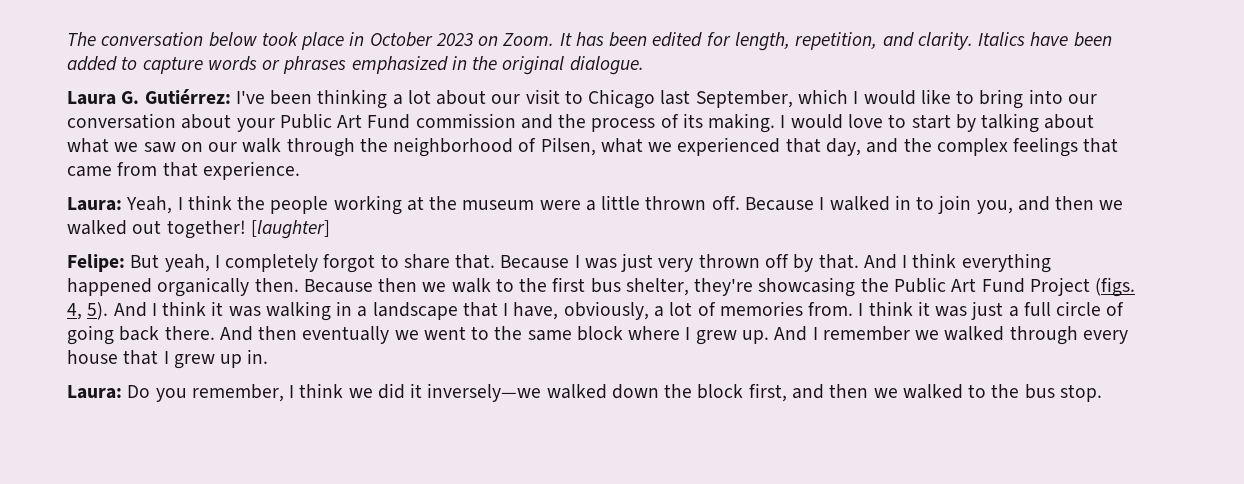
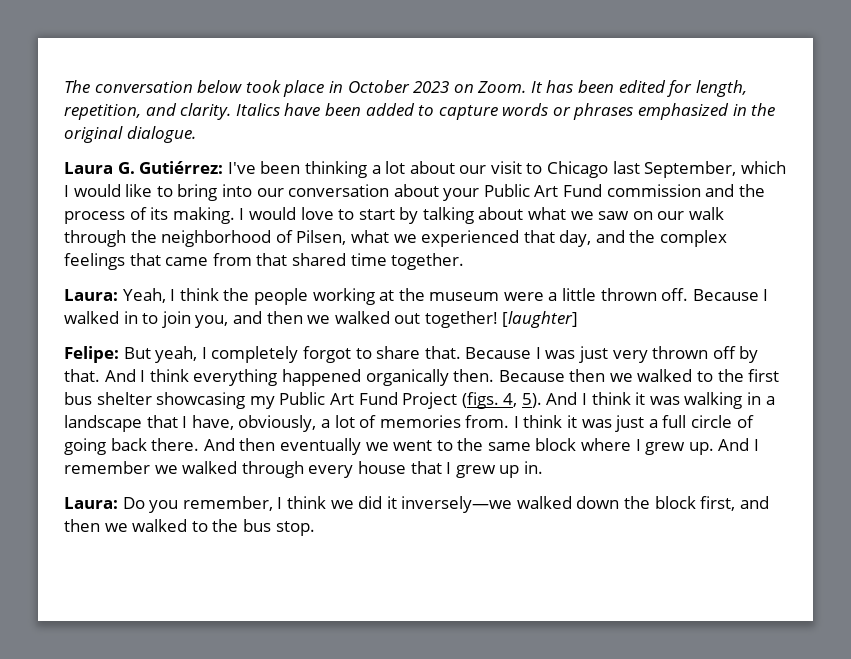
[202,161,300,180] experience. -> [291,253,465,270] shared time together.
[451,278,491,293] walk -> [637,369,693,382] walked
[625,277,889,297] shelter, they're showcasing the -> [96,392,275,409] shelter showcasing my

